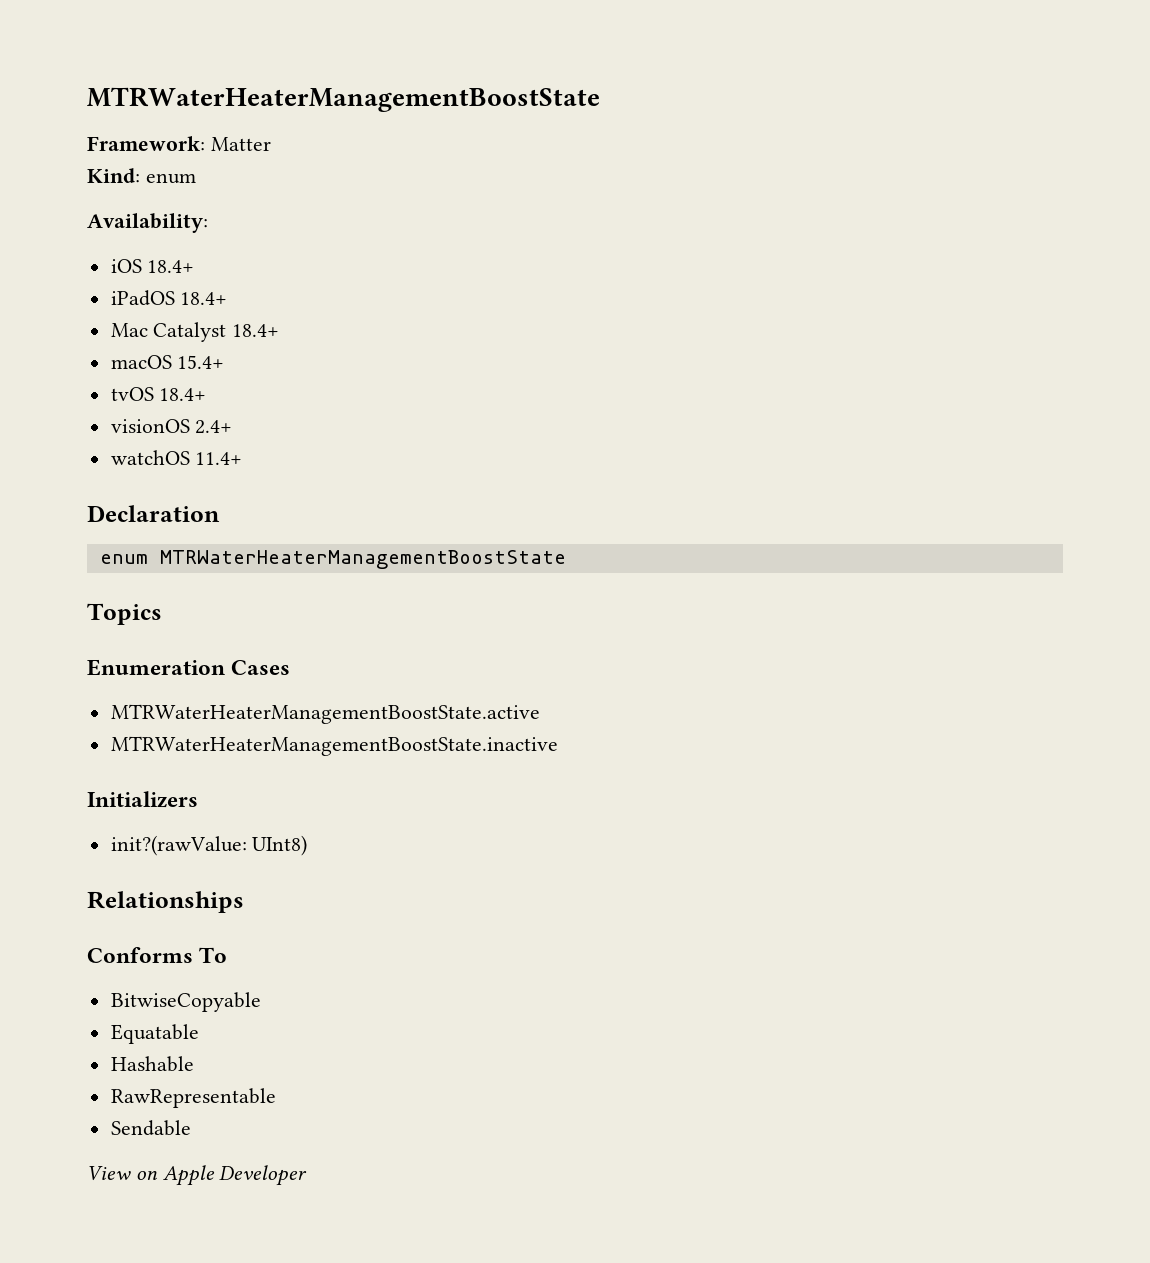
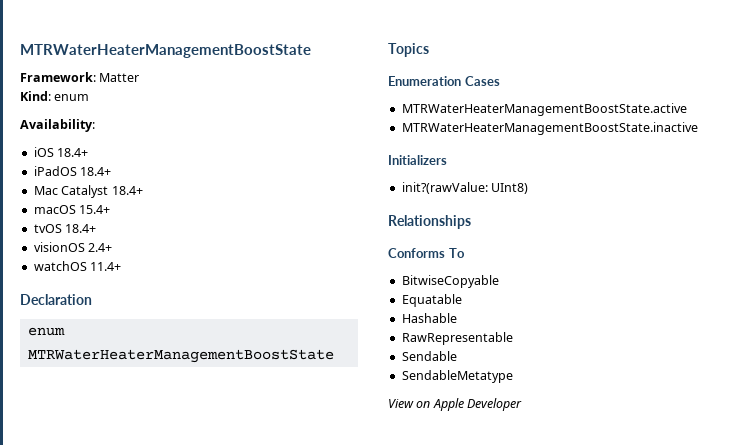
(191, 1128) none -> [401,370,513,383] // SendableMetatype

